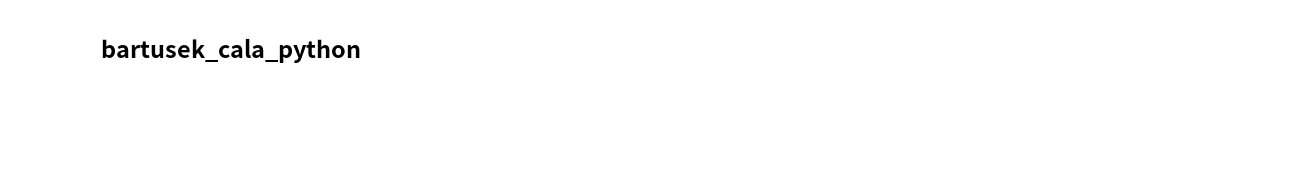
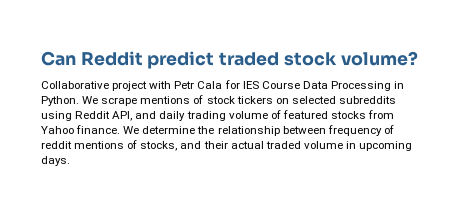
[101,38,361,63] bartusek_cala_python -> [41,51,418,69] [41,80,405,91] [41,95,396,106] [41,110,395,121] [41,125,394,136] [41,140,413,151] [41,156,70,166] Can Reddit predict traded stock volume? // Collaborative project with Petr Cala for IES Course Data Processing in Python. We scrape mentions of stock tickers on selected subreddits using Reddit API, and daily trading volume of featured stocks from Yahoo finance. We determine the relationship between frequency of reddit mentions of stocks, and their actual traded volume in upcoming days.

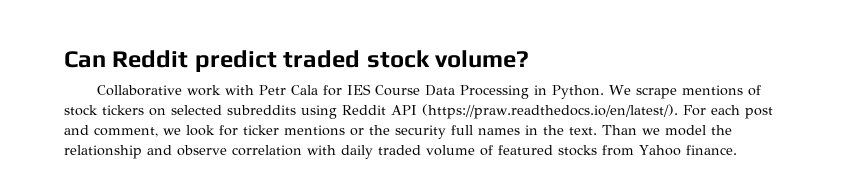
[112,81,148,91] project -> [187,85,222,96] work
[112,111,226,121] API, and daily trading -> [391,104,773,119] [64,125,732,139] [64,145,421,159] API (https://praw.readthedocs.io/en/latest/). For each post and comment, we look for ticker mentions or the security full names in the text. Than we model the relationship and observe correlation with daily traded
[123,125,394,136] [41,140,413,151] [41,156,70,166] We determine the relationship between frequency of reddit mentions of stocks, and their actual traded volume in upcoming days. -> (737, 150) none

